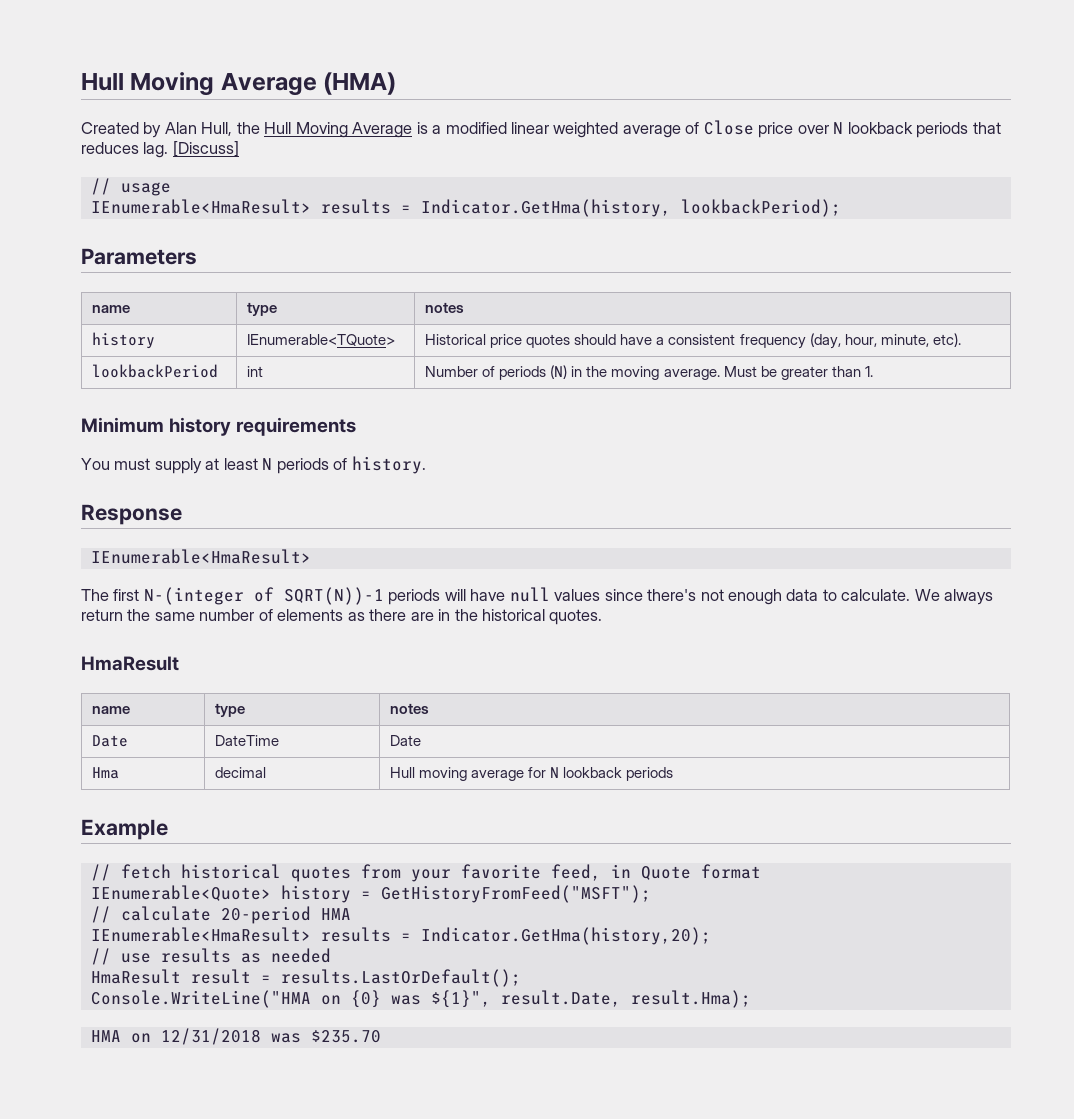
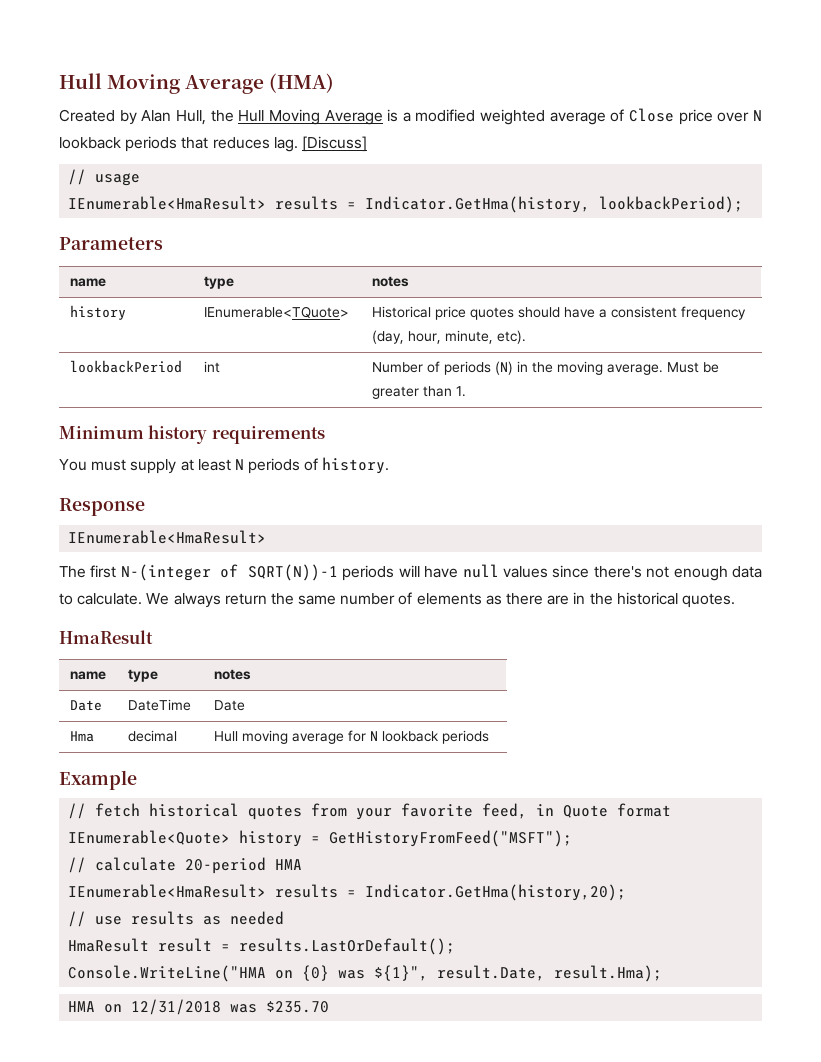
[511,122,550,134] linear -> (476, 115) none

